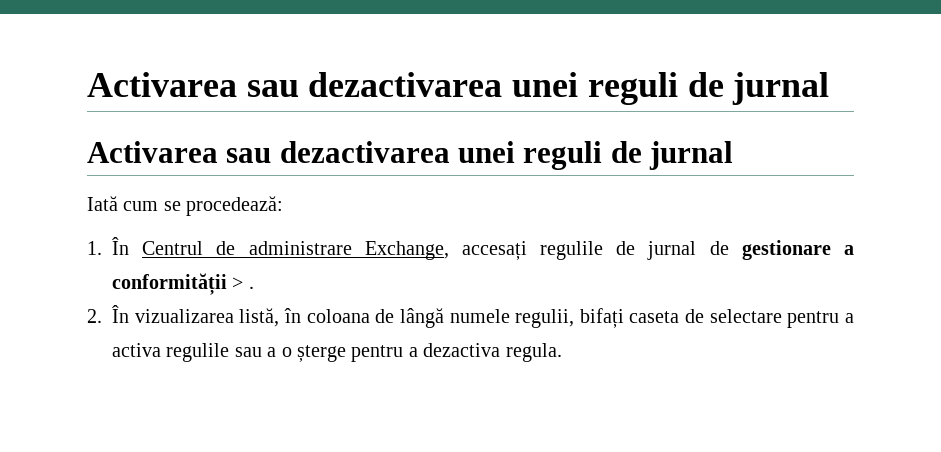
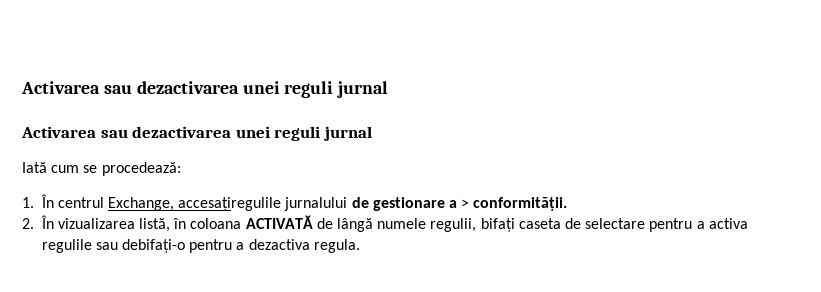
[87,72,724,105] Activarea sau dezactivarea unei reguli de -> [21,81,334,98] Activarea sau dezactivarea unei reguli
[610,141,642,163] de -> (321, 133) none
[142,240,854,260] [112,273,254,295] Centrul de administrare Exchange, accesați regulile de jurnal de gestionare a conformității > . -> [57,197,568,211] centrul Exchange, accesațiregulile jurnalului de gestionare a > conformității.
(370, 316) none -> [245,215,313,229] ACTIVATĂ
[267,345,346,362] a o șterge -> [122,239,186,253] debifați-o

